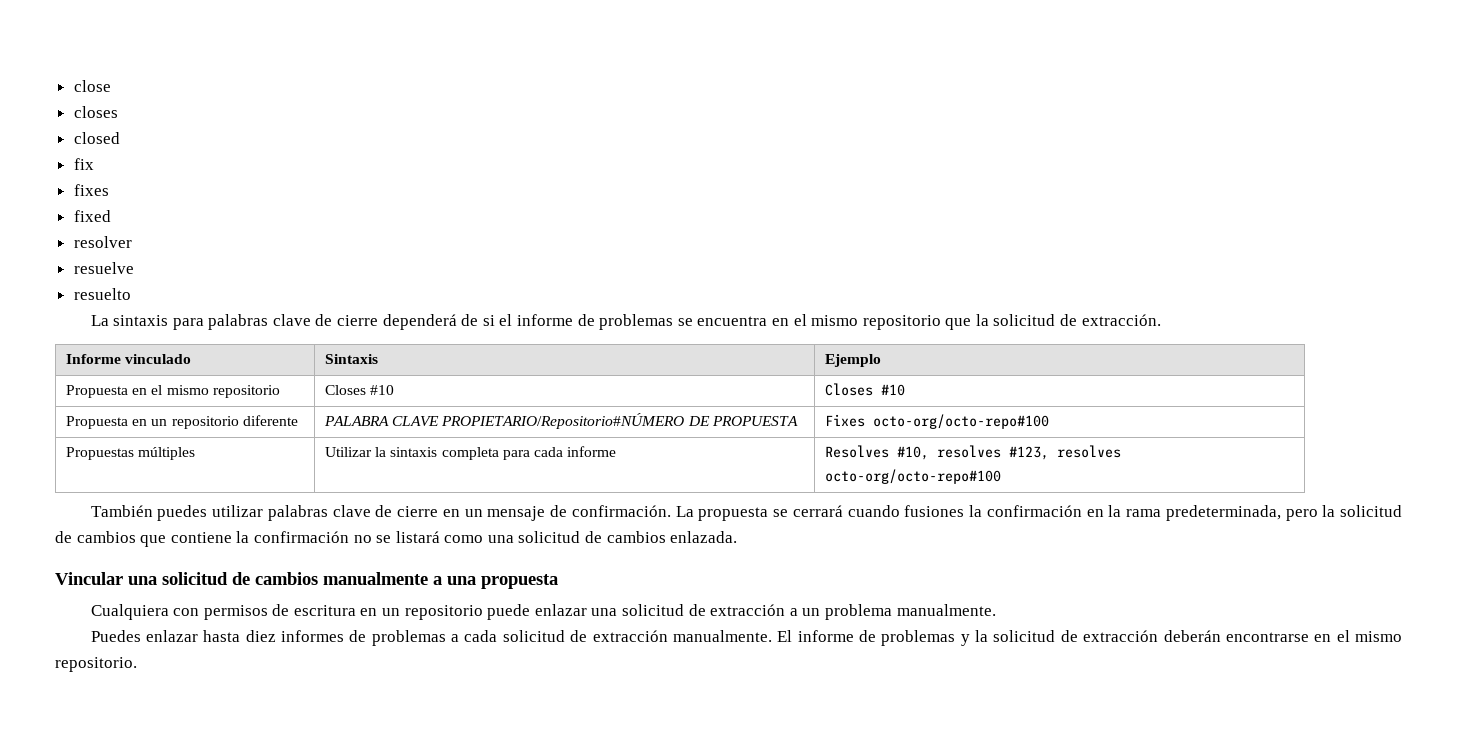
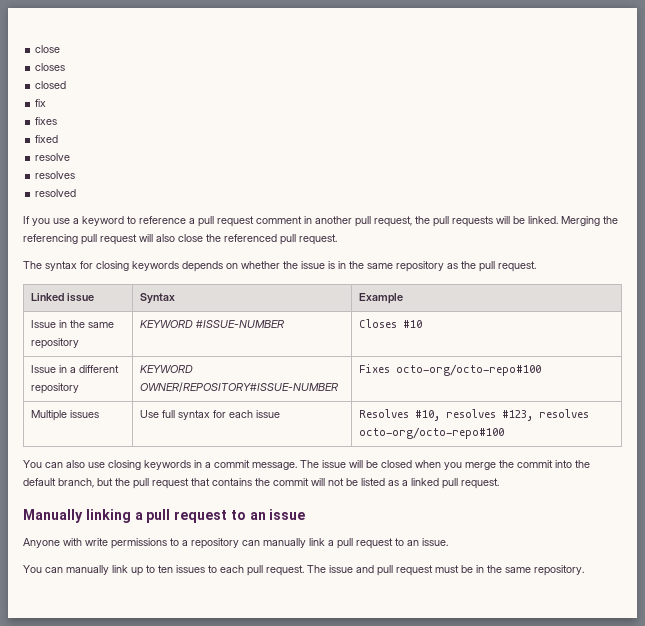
[73,236,132,248] [73,262,134,274] [73,288,131,300] [90,314,1161,330] [65,354,192,364] [324,354,378,364] [824,354,881,367] [65,385,280,398] [324,385,395,395] [824,383,905,396] [65,415,298,429] [323,413,798,429] [824,414,1049,429] [65,447,196,460] [324,446,617,460] resolver // resuelve // resuelto // La sintaxis para palabras clave de cierre dependerá de si el informe de problemas se encuentra en el mismo repositorio que la solicitud de extracción. // Informe vinculado | Sintaxis | Ejemplo // Propuesta en el mismo repositorio | Closes #10 | Closes #10 // Propuesta en un repositorio diferente | PALABRA CLAVE PROPIETARIO/Repositorio#NÚMERO DE PROPUESTA | Fixes octo-org/octo-repo#100 // Propuestas múltiples | Utilizar la sintaxis completa para cada informe -> [35,153,71,161] [35,171,76,179] [35,189,77,197] [23,216,618,227] [23,234,337,245] [23,261,536,272] [30,293,94,302] [139,293,175,304] [358,293,403,304] [30,320,114,328] [30,338,79,349] [139,320,285,328] [358,319,422,328] [30,365,119,373] [30,383,79,394] [139,365,193,373] [139,382,339,392] [358,364,541,376] [30,410,99,421] [139,410,280,420] resolve // resolves // resolved // If you use a keyword to reference a pull request comment in another pull request, the pull requests will be linked. Merging the referencing pull request will also close the referenced pull request. // The syntax for closing keywords depends on whether the issue is in the same repository as the pull request. // Linked issue | Syntax | Example // Issue in the same repository | KEYWORD #ISSUE-NUMBER | Closes #10 // Issue in a different repository | KEYWORD OWNER/REPOSITORY#ISSUE-NUMBER | Fixes octo-org/octo-repo#100 // Multiple issues | Use full syntax for each issue
[90,505,1403,521] [55,531,738,547] [55,572,558,589] [90,604,996,620] [90,630,1402,646] [55,657,137,672] También puedes utilizar palabras clave de cierre en un mensaje de confirmación. La propuesta se cerrará cuando fusiones la confirmación en la rama predeterminada, pero la solicitud de cambios que contiene la confirmación no se listará como una solicitud de cambios enlazada. // Vincular una solicitud de cambios manualmente a una propuesta // Cualquiera con permisos de escritura en un repositorio puede enlazar una solicitud de extracción a un problema manualmente. // Puedes enlazar hasta diez informes de problemas a cada solicitud de extracción manualmente. El informe de problemas y la solicitud de extracción deberán encontrarse en el mismo repositorio. -> [23,460,590,470] [23,478,499,489] [23,509,306,523] [23,538,448,549] [23,565,584,576] You can also use closing keywords in a commit message. The issue will be closed when you merge the commit into the default branch, but the pull request that contains the commit will not be listed as a linked pull request. // Manually linking a pull request to an issue // Anyone with write permissions to a repository can manually link a pull request to an issue. // You can manually link up to ten issues to each pull request. The issue and pull request must be in the same repository.

